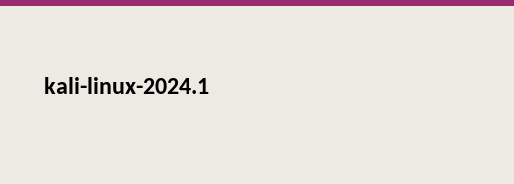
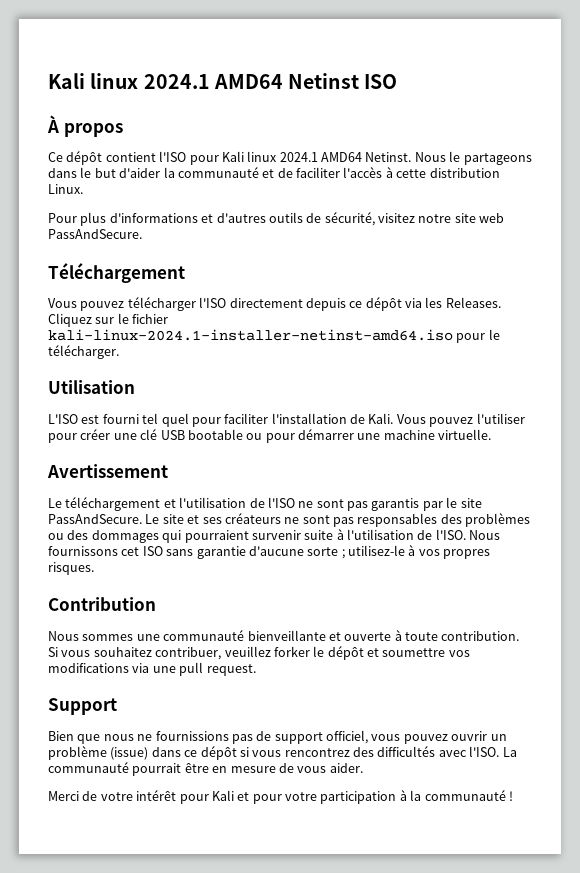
[44,77,209,94] kali-linux-2024.1 -> [48,73,398,89] [47,115,123,137] [48,151,532,165] [48,167,500,178] [48,184,83,194] [48,212,505,226] [48,229,142,239] [48,263,185,283] [48,297,501,311] [48,313,169,327] [48,329,500,343] [48,345,119,359] [48,380,135,394] [48,413,525,427] [48,429,492,443] [47,464,168,478] [48,497,482,511] [48,513,531,527] [48,529,501,543] [48,545,491,559] [48,562,94,575] [48,597,156,611] [48,630,520,641] [48,646,470,660] [48,662,256,676] [48,698,117,715] [48,730,507,744] [48,746,517,760] [48,762,363,776] [48,790,513,804] Kali linux 2024.1 AMD64 Netinst ISO // À propos // Ce dépôt contient l'ISO pour Kali linux 2024.1 AMD64 Netinst. Nous le partageons dans le but d'aider la communauté et de faciliter l'accès à cette distribution Linux. // Pour plus d'informations et d'autres outils de sécurité, visitez notre site web PassAndSecure. // Téléchargement // Vous pouvez télécharger l'ISO directement depuis ce dépôt via les Releases. Cliquez sur le fichier kali-linux-2024.1-installer-netinst-amd64.iso pour le télécharger. // Utilisation // L'ISO est fourni tel quel pour faciliter l'installation de Kali. Vous pouvez l'utiliser pour créer une clé USB bootable ou pour démarrer une machine virtuelle. // Avertissement // Le téléchargement et l'utilisation de l'ISO ne sont pas garantis par le site PassAndSecure. Le site et ses créateurs ne sont pas responsables des problèmes ou des dommages qui pourraient survenir suite à l'utilisation de l'ISO. Nous fournissons cet ISO sans garantie d'aucune sorte ; utilisez-le à vos propres risques. // Contribution // Nous sommes une communauté bienveillante et ouverte à toute contribution. Si vous souhaitez contribuer, veuillez forker le dépôt et soumettre vos modifications via une pull request. // Support // Bien que nous ne fournissions pas de support officiel, vous pouvez ouvrir un problème (issue) dans ce dépôt si vous rencontrez des difficultés avec l'ISO. La communauté pourrait être en mesure de vous aider. // Merci de votre intérêt pour Kali et pour votre participation à la communauté !

